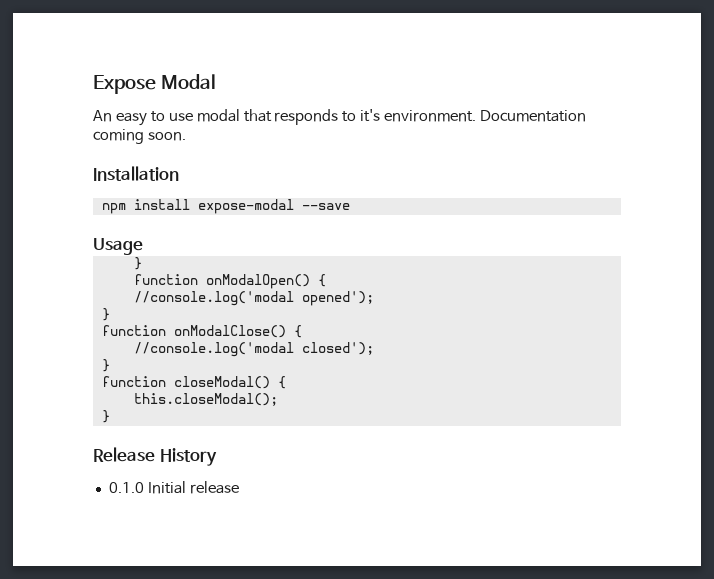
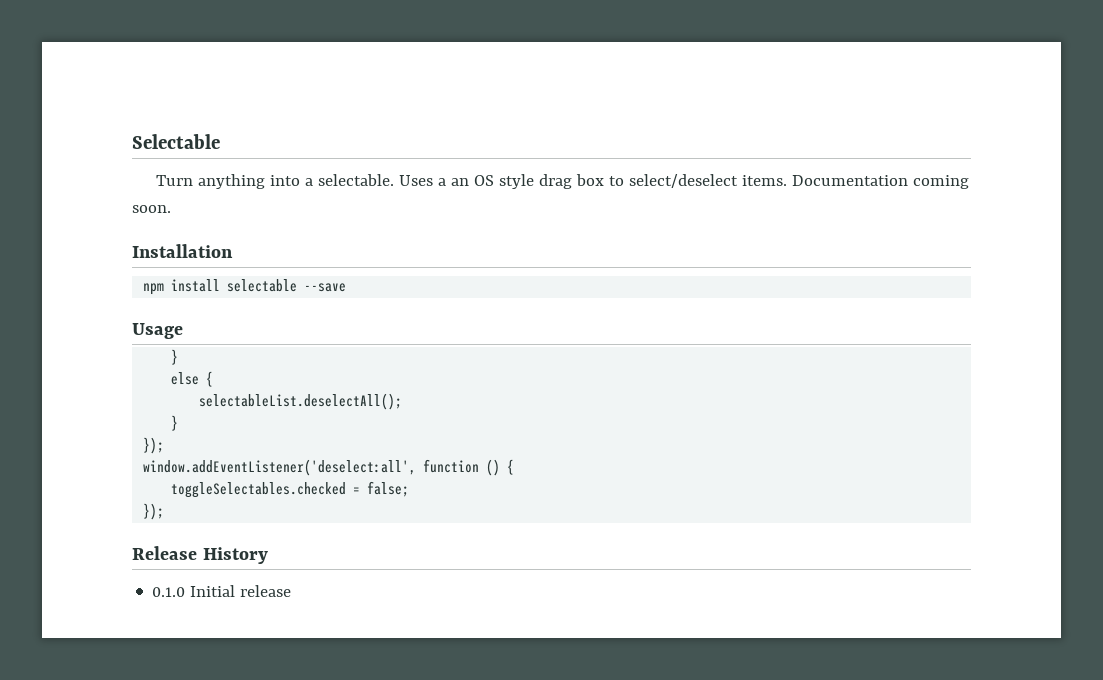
[93,74,216,94] [93,109,477,126] Expose Modal // An easy to use modal that responds to it's environment. -> [132,134,220,149] [156,174,787,189] Selectable // Turn anything into a selectable. Uses a an OS style drag box to select/deselect items.
[197,199,294,214] expose-modal -> [227,279,298,292] selectable
[133,274,326,289] [133,291,374,306] [101,308,110,321] [101,325,302,338] [133,342,374,357] [101,359,110,372] [101,376,286,389] [133,393,278,406] [101,410,110,423] function onModalOpen() { // //console.log('modal opened'); // } // function onModalClose() { // //console.log('modal closed'); // } // function closeModal() { // this.closeModal(); // } -> [171,371,214,387] [199,393,403,410] [171,415,179,431] [143,437,165,454] [143,459,515,476] [171,481,410,498] [143,503,165,520] else { // selectableList.deselectAll(); // } // }); // window.addEventListener('deselect:all', function () { // toggleSelectables.checked = false; // });

